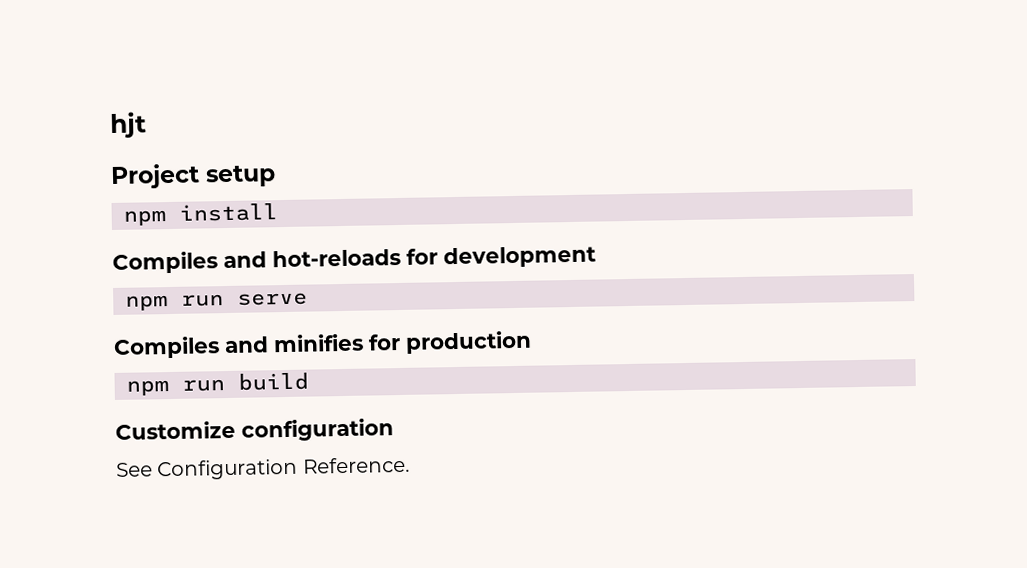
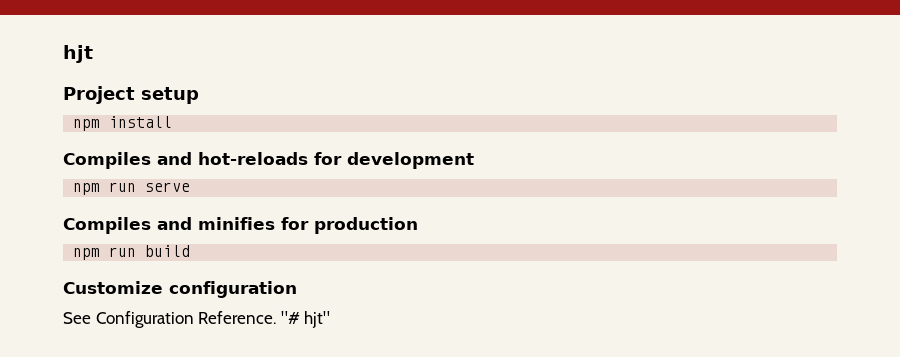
(410, 465) none -> [280,311,331,328] "# hjt"

